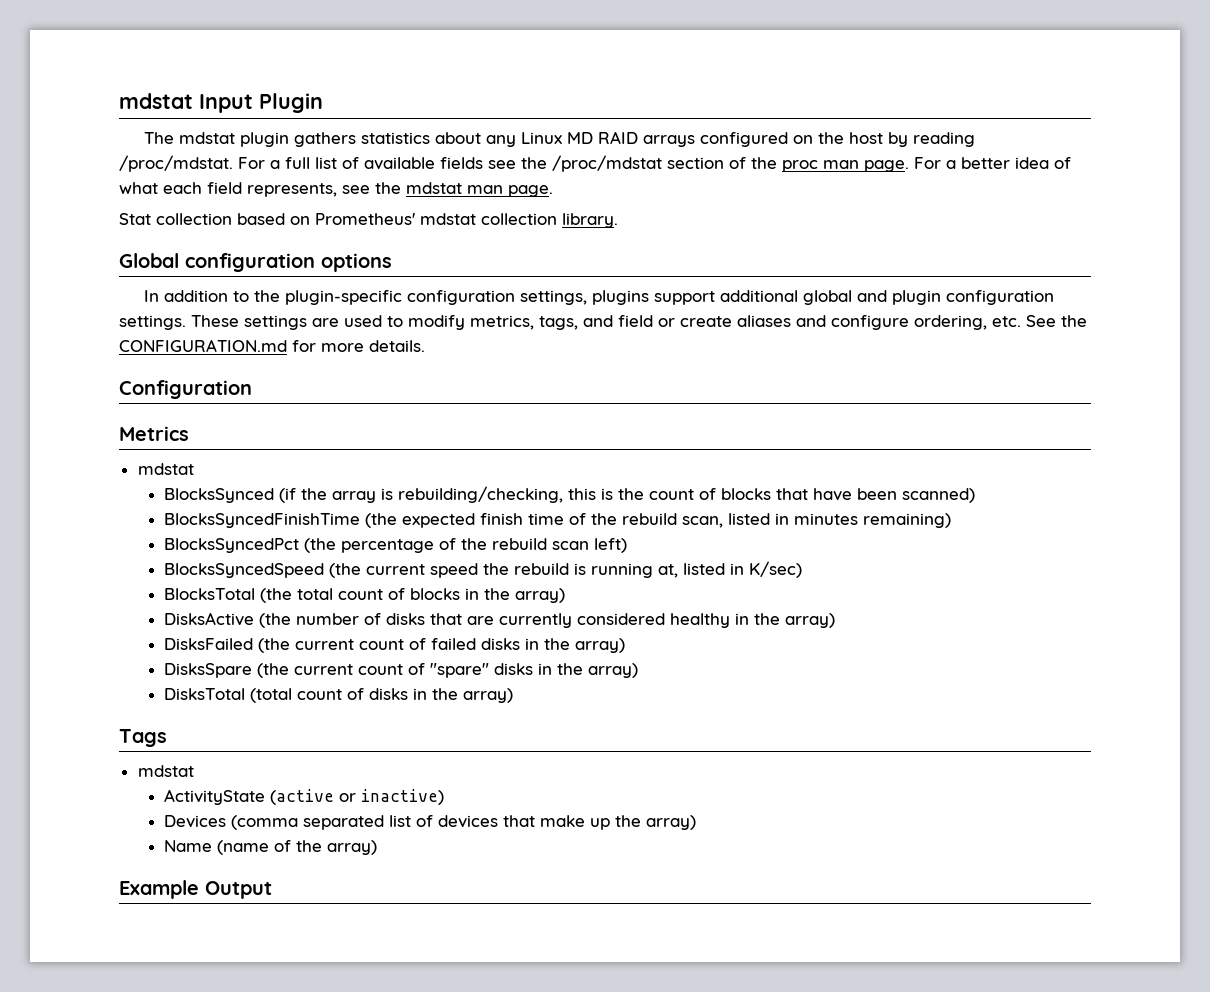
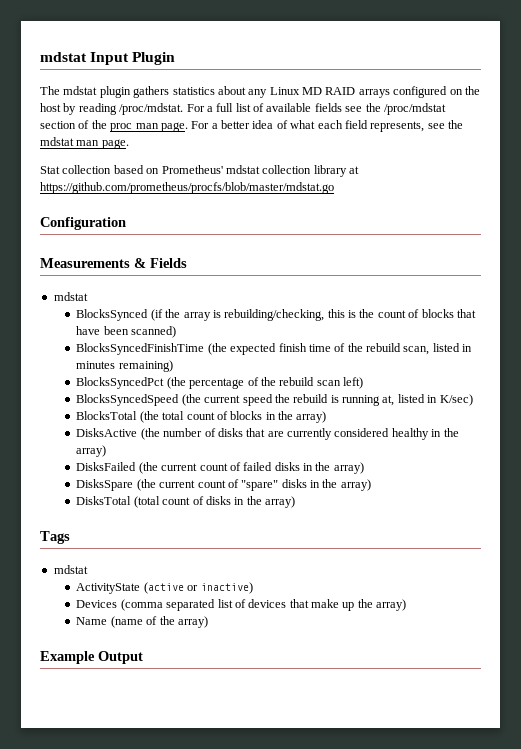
[562,213,618,228] [119,253,392,272] [143,290,1054,305] [119,315,1087,330] [119,339,425,352] [119,380,252,399] [119,426,189,441] library. // Global configuration options // In addition to the plugin-specific configuration settings, plugins support additional global and plugin configuration settings. These settings are used to modify metrics, tags, and field or create aliases and configure ordering, etc. See the CONFIGURATION.md for more details. // Configuration // Metrics -> [313,165,359,177] [40,182,334,194] [40,217,126,230] [40,258,187,268] library at https://github.com/prometheus/procfs/blob/master/mdstat.go // Configuration // Measurements & Fields

